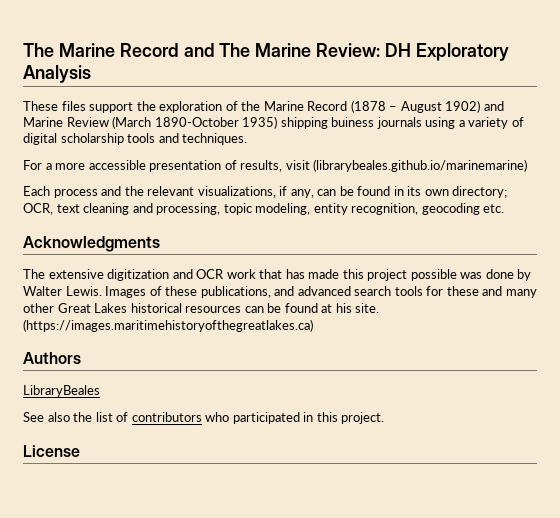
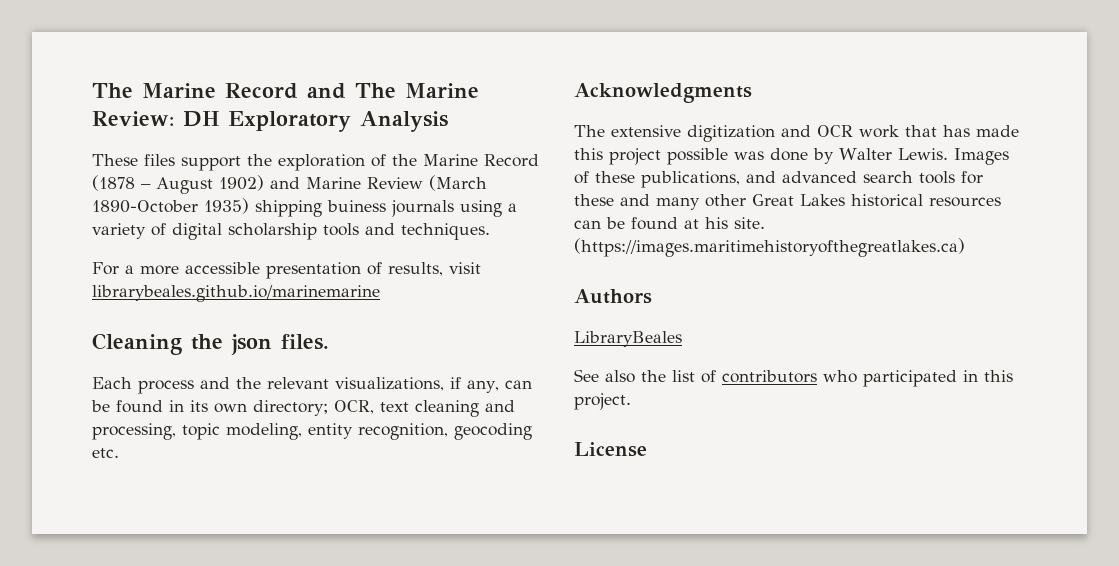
[313,159,528,172] (librarybeales.github.io/marinemarine) -> [92,285,380,302] [92,333,329,355] librarybeales.github.io/marinemarine // Cleaning the json files.

